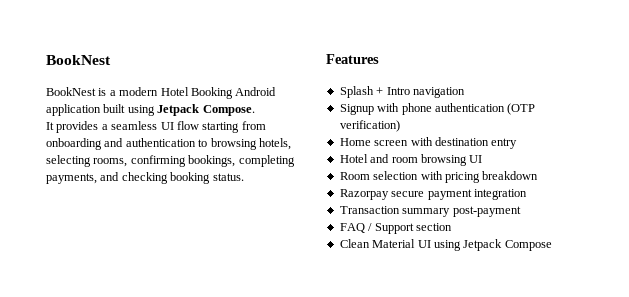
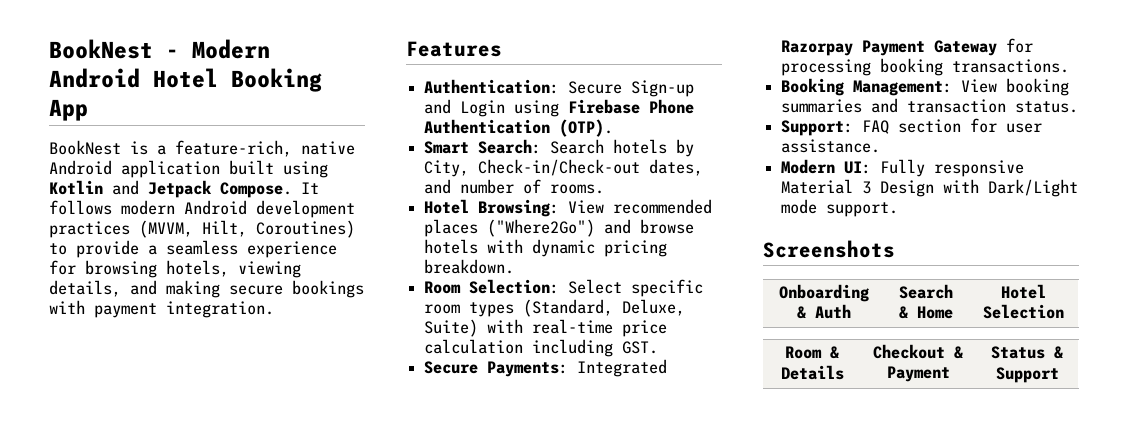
[46,55,111,65] BookNest -> [49,39,270,59] [49,68,322,92] [49,99,88,121] BookNest - Modern Android Hotel Booking App
[119,87,233,99] modern Hotel Booking -> [175,140,355,157] feature-rich, native
(155, 110) none -> [49,180,139,195] Kotlin and
[46,121,266,133] [46,138,291,150] [46,155,295,167] [46,172,244,184] [326,54,379,64] [339,86,465,98] [339,103,536,115] [339,120,400,132] [339,137,518,149] [339,154,483,166] [339,171,539,183] [339,189,527,200] [339,206,521,217] [339,223,452,234] [339,239,552,251] // It provides a seamless UI flow starting from onboarding and authentication to browsing hotels, selecting rooms, confirming bookings, completing payments, and checking booking status. // Features // Splash + Intro navigation // Signup with phone authentication (OTP verification) // Home screen with destination entry // Hotel and room browsing UI // Room selection with pricing breakdown // Razorpay secure payment integration // Transaction summary post-payment // FAQ / Support section // Clean Material UI using Jetpack Compose -> [301,182,319,194] [49,200,355,218] [49,220,355,238] [49,240,337,258] [49,260,301,278] [49,280,364,298] [49,300,274,318] [406,41,502,57] [424,79,695,97] [424,99,695,117] [424,119,614,137] [424,139,695,157] [424,159,704,177] [424,179,605,194] [424,199,713,217] [424,219,695,237] [424,239,668,257] [424,259,515,274] [424,279,704,297] [424,299,686,317] [424,319,668,337] [424,339,659,357] [424,359,668,377] [781,38,1034,56] [781,58,1070,76] [781,78,1070,96] [781,98,1079,113] [781,118,1043,136] [781,139,881,153] [781,159,1025,177] [781,179,1079,197] [781,199,899,217] [763,240,895,258] [778,284,869,302] [796,304,851,319] [898,284,953,299] [898,306,953,319] [1000,284,1046,299] [982,304,1064,319] [785,346,839,359] [780,365,844,380] [873,344,963,359] [886,366,950,382] [991,346,1063,359] [995,367,1059,383] It follows modern Android development practices (MVVM, Hilt, Coroutines) to provide a seamless experience for browsing hotels, viewing details, and making secure bookings with payment integration. // Features // Authentication: Secure Sign-up and Login using Firebase Phone Authentication (OTP). // Smart Search: Search hotels by City, Check-in/Check-out dates, and number of rooms. // Hotel Browsing: View recommended places ("Where2Go") and browse hotels with dynamic pricing breakdown. // Room Selection: Select specific room types (Standard, Deluxe, Suite) with real-time price calculation including GST. // Secure Payments: Integrated Razorpay Payment Gateway for processing booking transactions. // Booking Management: View booking summaries and transaction status. // Support: FAQ section for user assistance. // Modern UI: Fully responsive Material 3 Design with Dark/Light mode support. // Screenshots // Onboarding & Auth | Search & Home | Hotel Selection // Room & Details | Checkout & Payment | Status & Support

